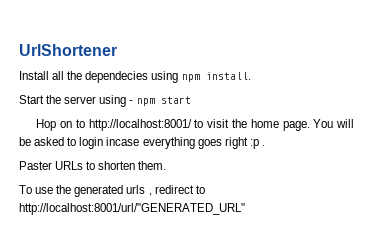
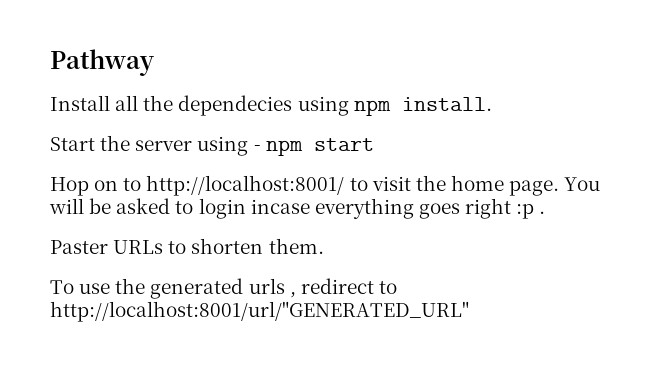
[19,44,117,56] UrlShortener -> [50,49,154,76] Pathway

